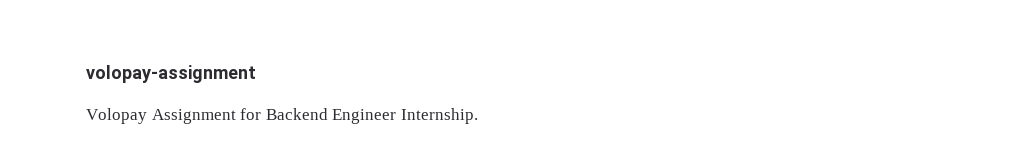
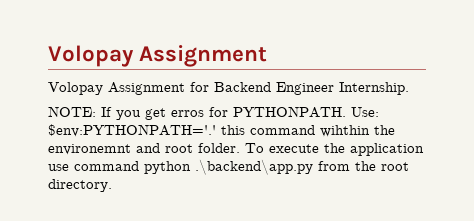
[86,65,256,83] volopay-assignment -> [48,45,268,67] Volopay Assignment
(478, 116) none -> [48,106,379,120] [48,124,395,137] [48,143,424,156] [48,159,409,175] [48,179,112,192] // NOTE: If you get erros for PYTHONPATH. Use: $env:PYTHONPATH='.' this command wihthin the environemnt and root folder. To execute the application use command python .\backend\app.py from the root directory.

